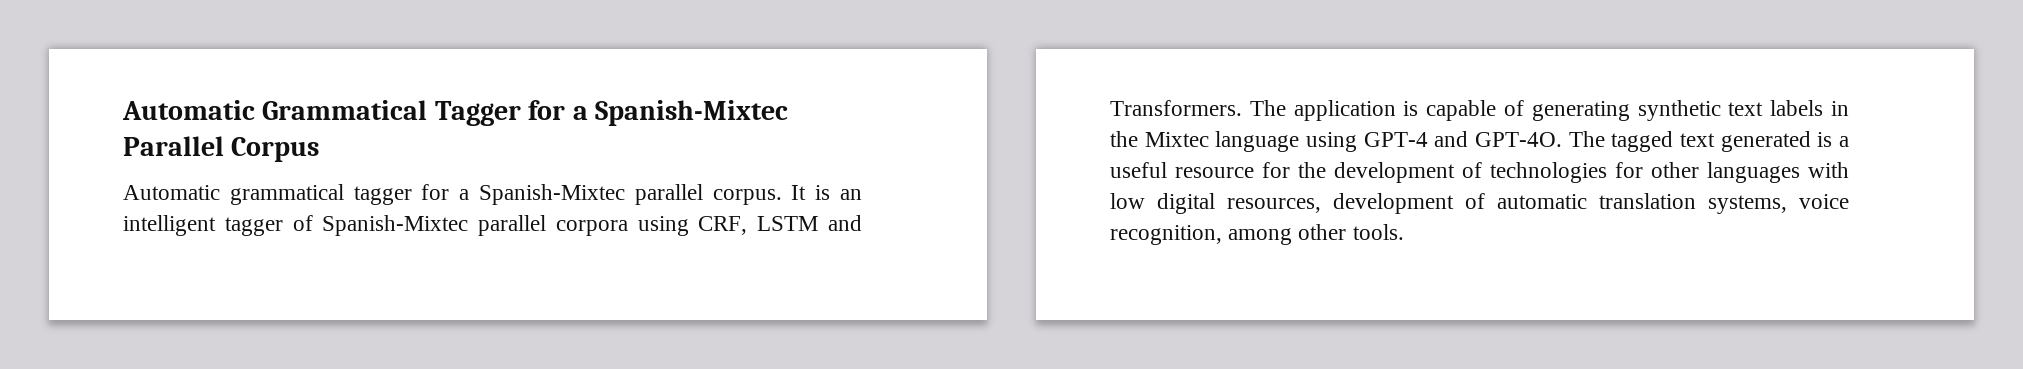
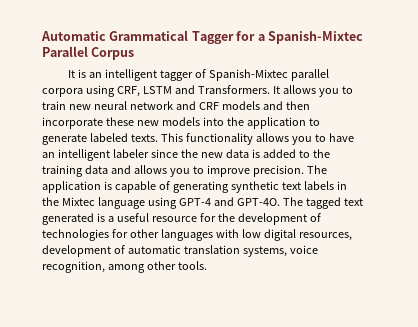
[123,184,782,205] Automatic grammatical tagger for a Spanish-Mixtec parallel corpus. -> (135, 53) none
(1242, 108) none -> [272,85,353,97] [42,101,310,110] [42,117,320,129] [42,133,354,145] [42,149,330,161] [42,165,304,177] It allows you to train new neural network and CRF models and then incorporate these new models into the application to generate labeled texts. This functionality allows you to have an intelligent labeler since the new data is added to the training data and allows you to improve precision.

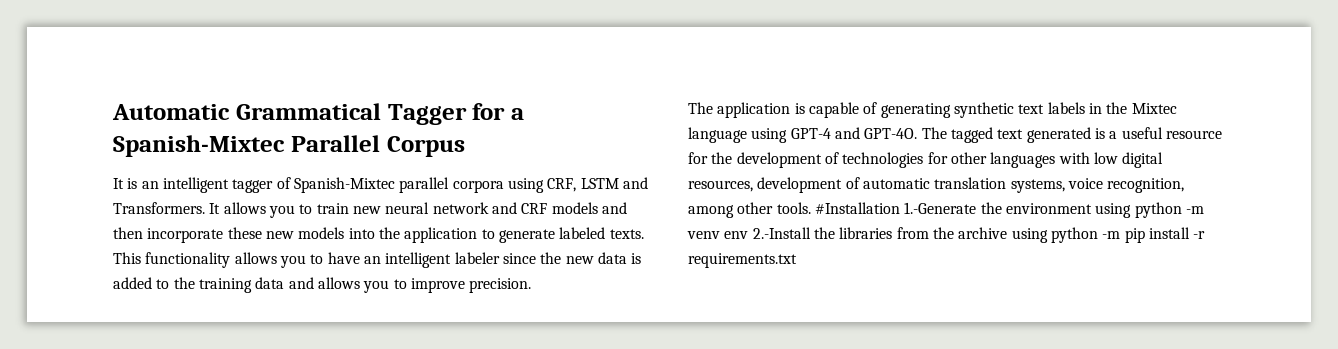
(304, 171) none -> (532, 285) //
(207, 265) none -> [814,202,1204,218] [687,227,1206,243] [688,253,797,268] #Installation 1.-Generate the environment using python -m venv env 2.-Install the libraries from the archive using python -m pip install -r requirements.txt

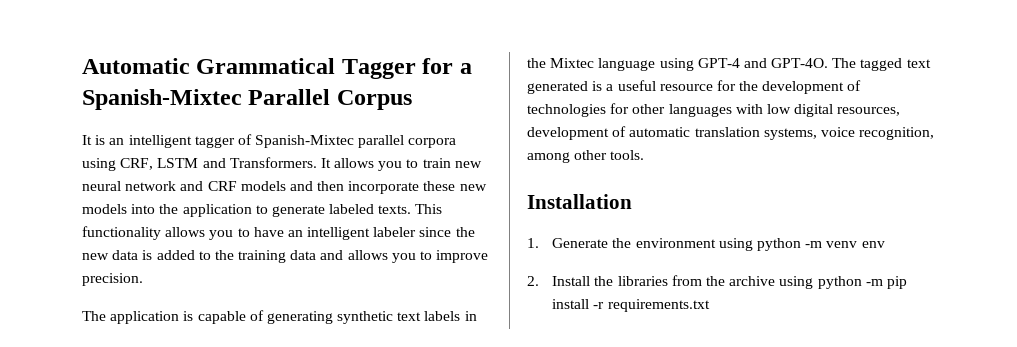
[814,202,977,214] #Installation 1.-Generate -> [527,194,632,209] [527,238,609,248] // Installation // 1. Generate
[752,227,811,239] 2.-Install -> [527,276,591,286] // 2. Install

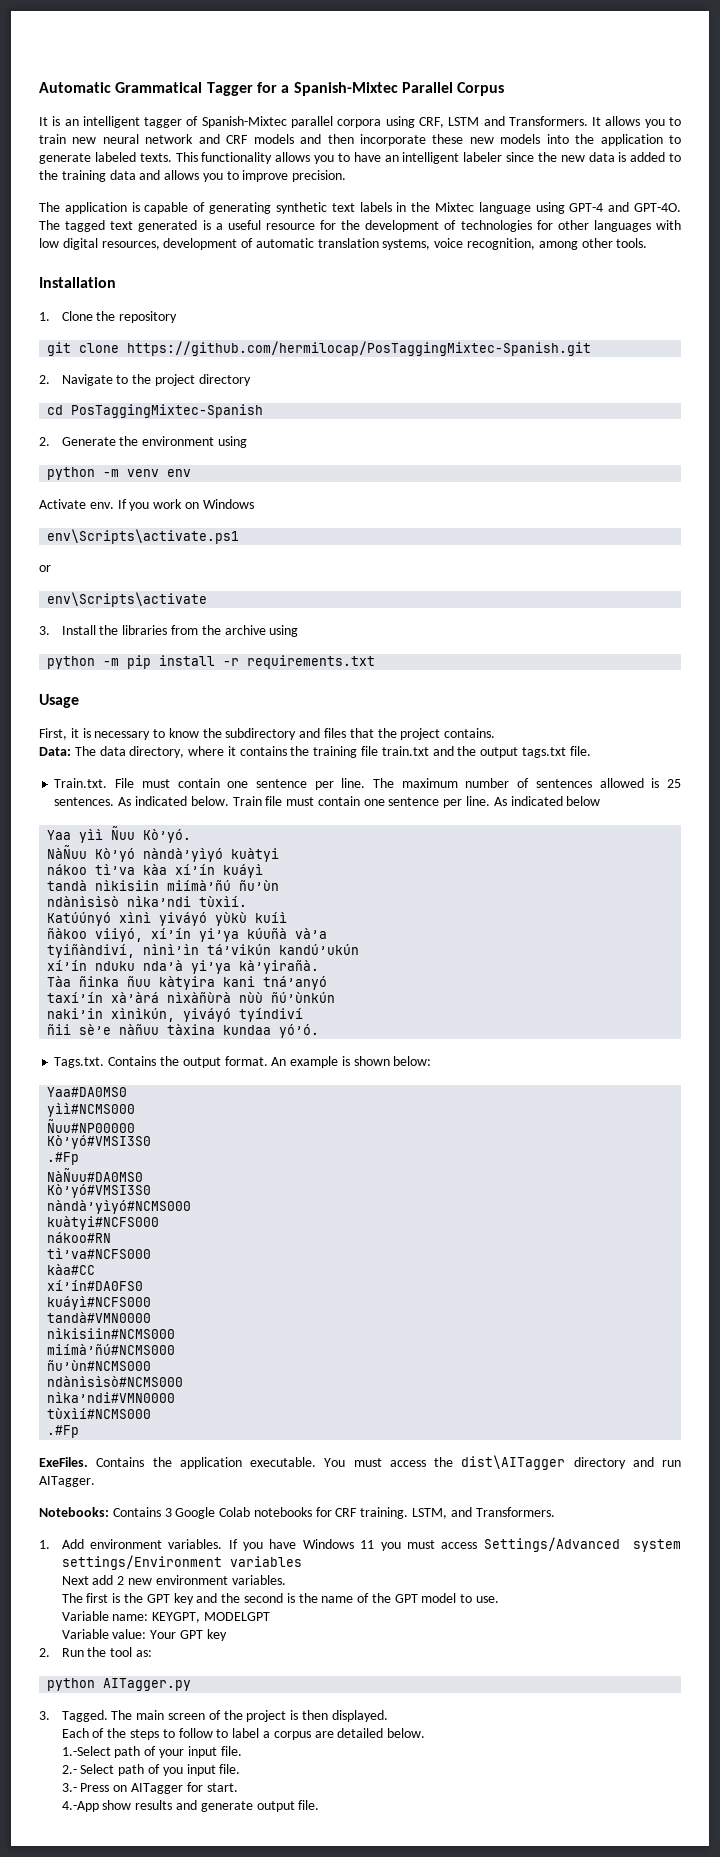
(539, 243) none -> [61,311,178,323] [47,341,592,356] [39,374,251,386] [47,404,264,418] [39,437,50,446] Clone the repository // git clone https://github.com/hermilocap/PosTaggingMixtec-Spanish.git // 2. Navigate to the project directory // cd PosTaggingMixtec-Spanish // 2.
(753, 244) none -> (248, 442) //
[527,276,539,286] 2. -> [39,499,254,511] [47,529,240,544] [39,565,51,572] [47,592,208,607] [39,626,50,635] Activate env. If you work on Windows // env\Scripts\activate.ps1 // or // env\Scripts\activate // 3.
(814, 282) none -> (299, 631) //
(710, 305) none -> [39,694,79,708] [39,728,496,740] [39,746,591,758] [54,778,681,790] [54,796,601,808] [47,826,192,843] [47,845,280,862] [47,864,264,878] [47,880,280,891] [47,896,248,907] [47,912,288,926] [47,928,328,942] [47,944,360,958] [47,960,320,974] [47,976,328,990] [47,992,336,1003] [47,1008,304,1022] [47,1024,320,1038] [54,1056,432,1068] [47,1087,128,1097] [47,1103,136,1117] [47,1119,136,1133] [47,1135,152,1149] [47,1152,80,1165] [47,1168,144,1182] [47,1184,152,1198] [47,1200,192,1214] [47,1216,160,1230] [47,1232,112,1243] [47,1248,152,1259] [47,1264,96,1275] [47,1280,144,1291] [47,1296,152,1310] [47,1312,152,1323] [47,1328,176,1339] [47,1344,176,1355] [47,1360,152,1371] [47,1376,184,1387] [47,1392,176,1403] [47,1408,152,1419] [47,1425,80,1438] [39,1455,681,1470] [39,1476,95,1487] [39,1507,555,1519] [39,1537,681,1552] [61,1555,302,1570] [61,1575,286,1585] [61,1593,499,1605] [61,1611,271,1623] [61,1629,227,1641] [39,1647,153,1657] [47,1678,192,1691] [39,1710,388,1722] [61,1728,426,1740] [61,1746,242,1758] [61,1764,241,1776] [61,1782,238,1794] [61,1800,320,1812] // Usage // First, it is necessary to know the subdirectory and files that the project contains. // Data: The data directory, where it contains the training file train.txt and the output tags.txt file. // Train.txt. File must contain one sentence per line. The maximum number of sentences allowed is 25 sentences. As indicated below. Train file must contain one sentence per line. As indicated below // Yaa yìì Ñuu Kò’yó. // NàÑuu Kò’yó nàndà’yìyó kuàtyi // nákoo tì’va kàa xí’ín kuáyì // tandà nìkisiin miímà’ñú ñu’ùn // ndànìsìsò nìka’ndi tùxìí. // Katúúnyó xìnì yiváyó yùkù kuíì // ñàkoo viiyó, xí’ín yi’ya kúuñà và’a // tyiñàndiví, nìnì’ìn tá’vikún kandú’ukún // xí’ín nduku nda’à yi’ya kà’yirañà. // Tàa ñinka ñuu kàtyira kani tná’anyó // taxí’ín xà’àrá nìxàñùrà nùù ñú’ùnkún // naki’in xìnìkún, yiváyó tyíndiví // ñii sè’e nàñuu tàxina kundaa yó’ó. // Tags.txt. Contains the output format. An example is shown below: // Yaa#DA0MS0 // yìì#NCMS000 // Ñuu#NP00000 // Kò’yó#VMSI3S0 // .#Fp // NàÑuu#DA0MS0 // Kò’yó#VMSI3S0 // nàndà’yìyó#NCMS000 // kuàtyi#NCFS000 // nákoo#RN // tì’va#NCFS000 // kàa#CC // xí’ín#DA0FS0 // kuáyì#NCFS000 // tandà#VMN0000 // nìkisiin#NCMS000 // miímà’ñú#NCMS000 // ñu’ùn#NCMS000 // ndànìsìsò#NCMS000 // nìka’ndi#VMN0000 // tùxìí#NCMS000 // .#Fp // ExeFiles. Contains the application executable. You must access the dist\AITagger directory and run AITagger. // Notebooks: Contains 3 Google Colab notebooks for CRF training. LSTM, and Transformers. // 1. Add environment variables. If you have Windows 11 you must access Settings/Advanced system settings/Environment variables // Next add 2 new environment variables. // The first is the GPT key and the second is the name of the GPT model to use. // Variable name: KEYGPT, MODELGPT // Variable value: Your GPT key // 2. Run the tool as: // python AITagger.py // 3. Tagged. The main screen of the project is then displayed. // Each of the steps to follow to label a corpus are detailed below. // 1.-Select path of your input file. // 2.- Select path of you input file. // 3.- Press on AITagger for start. // 4.-App show results and generate output file.

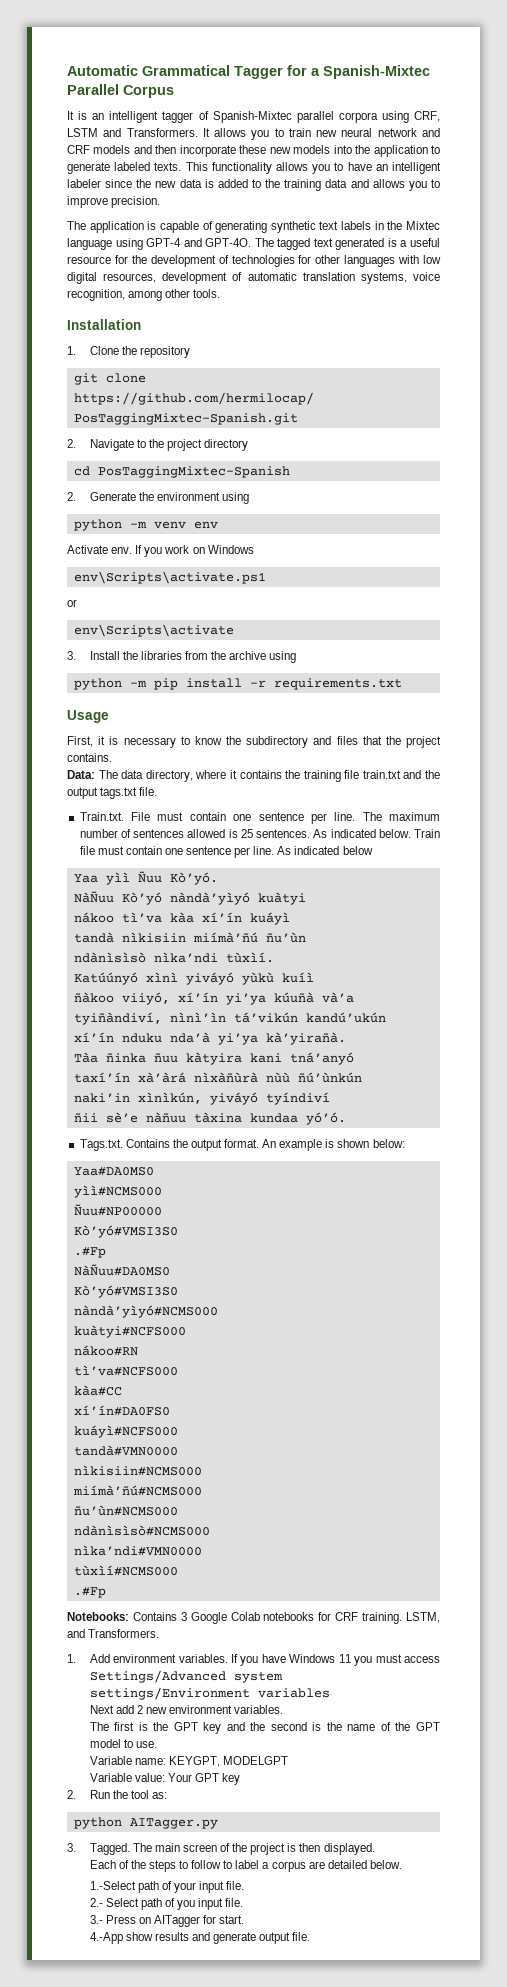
[39,1455,681,1470] [39,1476,95,1487] // ExeFiles. Contains the application executable. You must access the dist\AITagger directory and run AITagger. -> (106, 1592) none

